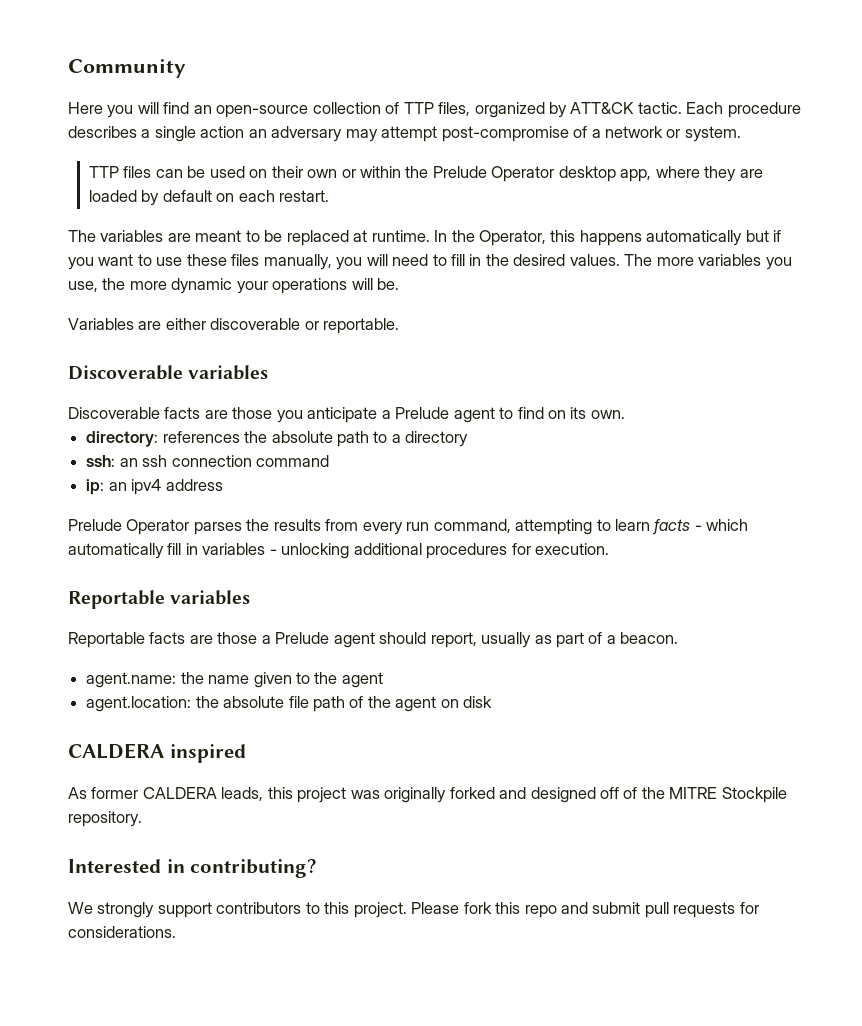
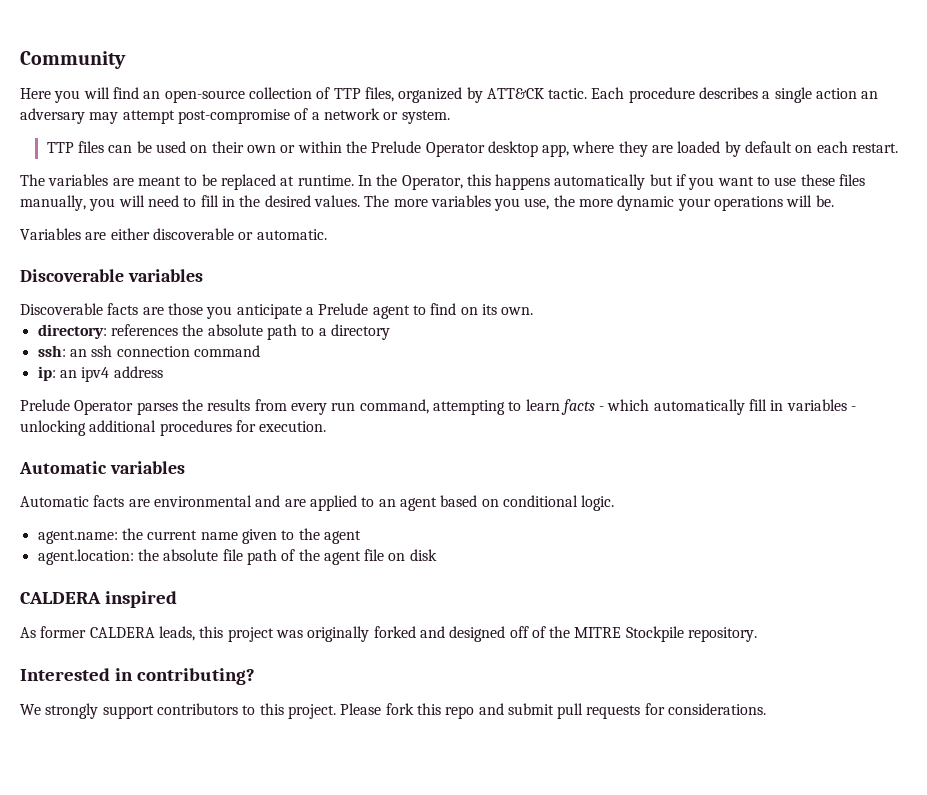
[323,318,400,334] reportable. -> [256,229,327,240] automatic.
[68,590,251,609] [68,632,679,648] Reportable variables // Reportable facts are those a Prelude agent should report, usually as part of a beacon. -> [19,461,185,474] [20,495,615,511] Automatic variables // Automatic facts are environmental and are applied to an agent based on conditional logic.
(204, 678) none -> [147,530,198,540] current
(437, 704) none -> [364,549,385,561] file

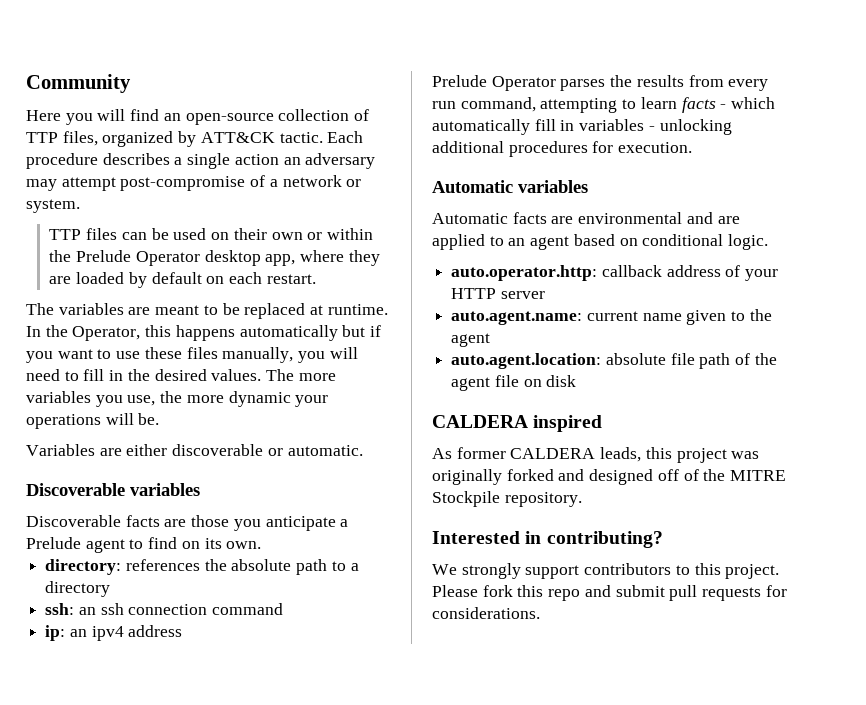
[37,528,143,544] agent.name: the -> [451,265,779,281] [451,288,545,299] [451,311,583,325] auto.operator.http: callback address of your HTTP server // auto.agent.name:
[37,549,159,565] agent.location: the -> [451,353,602,369] auto.agent.location:

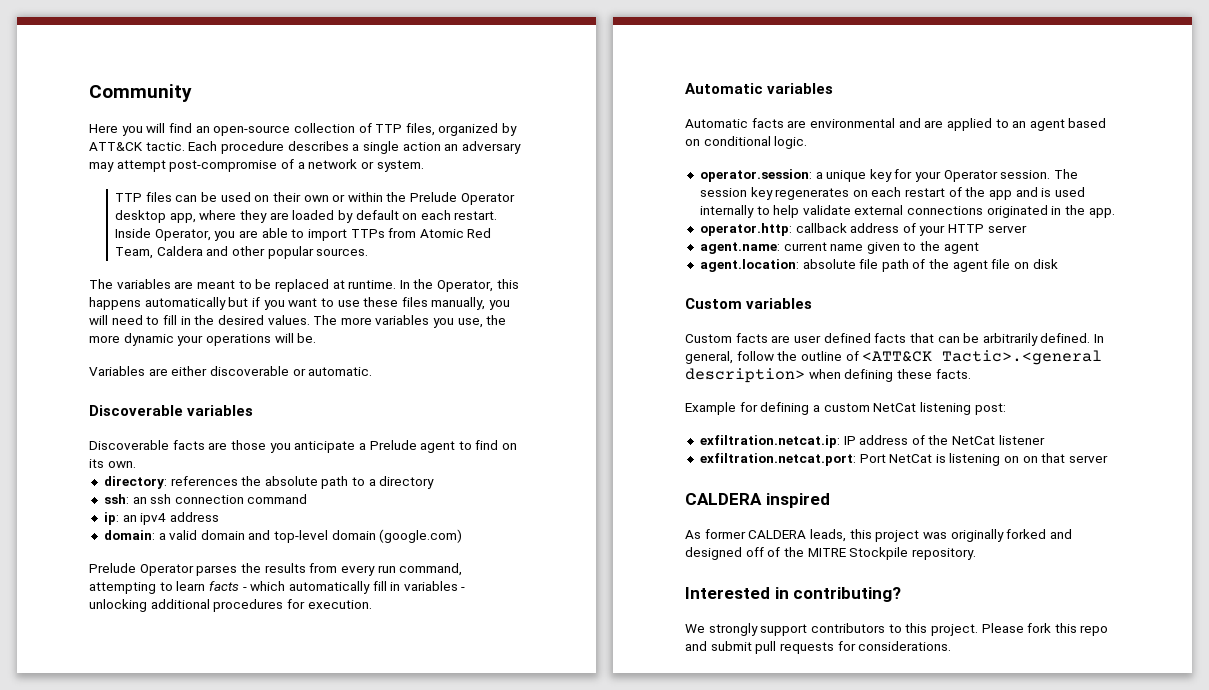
(316, 279) none -> [114,228,492,241] [114,246,369,259] Inside Operator, you are able to import TTPs from Atomic Red Team, Caldera and other popular sources.
(183, 631) none -> [103,529,463,543] // domain: a valid domain and top-level domain (google.com)
[451,265,598,281] auto.operator.http: -> [699,169,1079,182] [699,187,1085,200] [699,205,1115,218] [699,223,792,236] operator.session: a unique key for your Operator session. The session key regenerates on each restart of the app and is used internally to help validate external connections originated in the app. // operator.http:
[451,311,583,325] auto.agent.name: -> [699,242,780,254] agent.name:
[451,353,602,369] auto.agent.location: -> [699,259,799,272] agent.location:
(577, 381) none -> [685,298,813,309] [685,333,1105,346] [685,350,1103,365] [685,368,971,383] [685,402,1006,415] [699,435,1045,448] [699,453,1109,466] // Custom variables // Custom facts are user defined facts that can be arbitrarily defined. In general, follow the outline of <ATT&CK Tactic>.<general description> when defining these facts. // Example for defining a custom NetCat listening post: // exfiltration.netcat.ip: IP address of the NetCat listener // exfiltration.netcat.port: Port NetCat is listening on on that server

